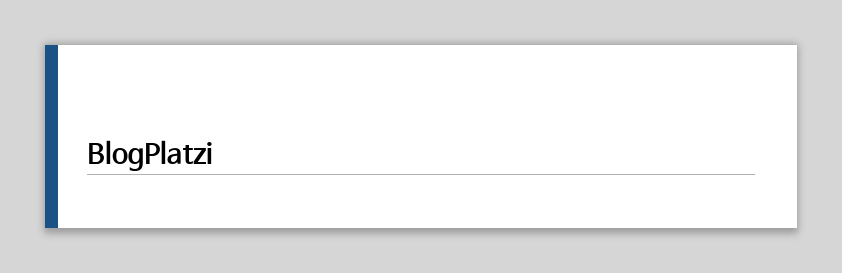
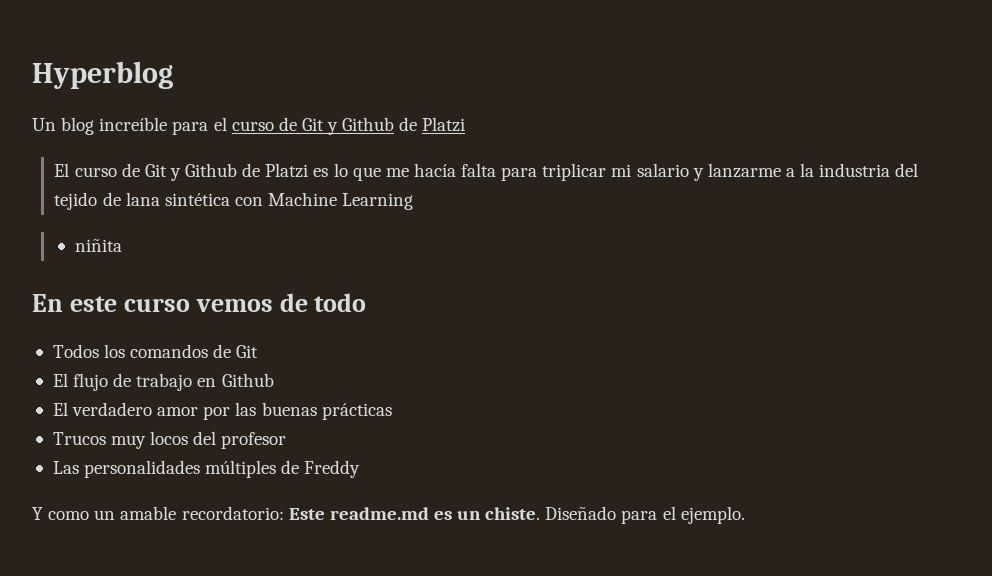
[87,140,213,171] BlogPlatzi -> [32,61,173,89] [32,117,466,135] [54,163,919,181] [54,192,414,210] [75,239,123,252] [32,293,367,312] [52,344,259,358] [52,373,274,391] [52,402,392,420] [52,431,287,449] [52,460,361,478] [32,506,745,524] Hyperblog // Un blog increíble para el curso de Git y Github de Platzi // El curso de Git y Github de Platzi es lo que me hacía falta para triplicar mi salario y lanzarme a la industria del tejido de lana sintética con Machine Learning // niñita // En este curso vemos de todo // Todos los comandos de Git // El flujo de trabajo en Github // El verdadero amor por las buenas prácticas // Trucos muy locos del profesor // Las personalidades múltiples de Freddy // Y como un amable recordatorio: Este readme.md es un chiste. Diseñado para el ejemplo.

